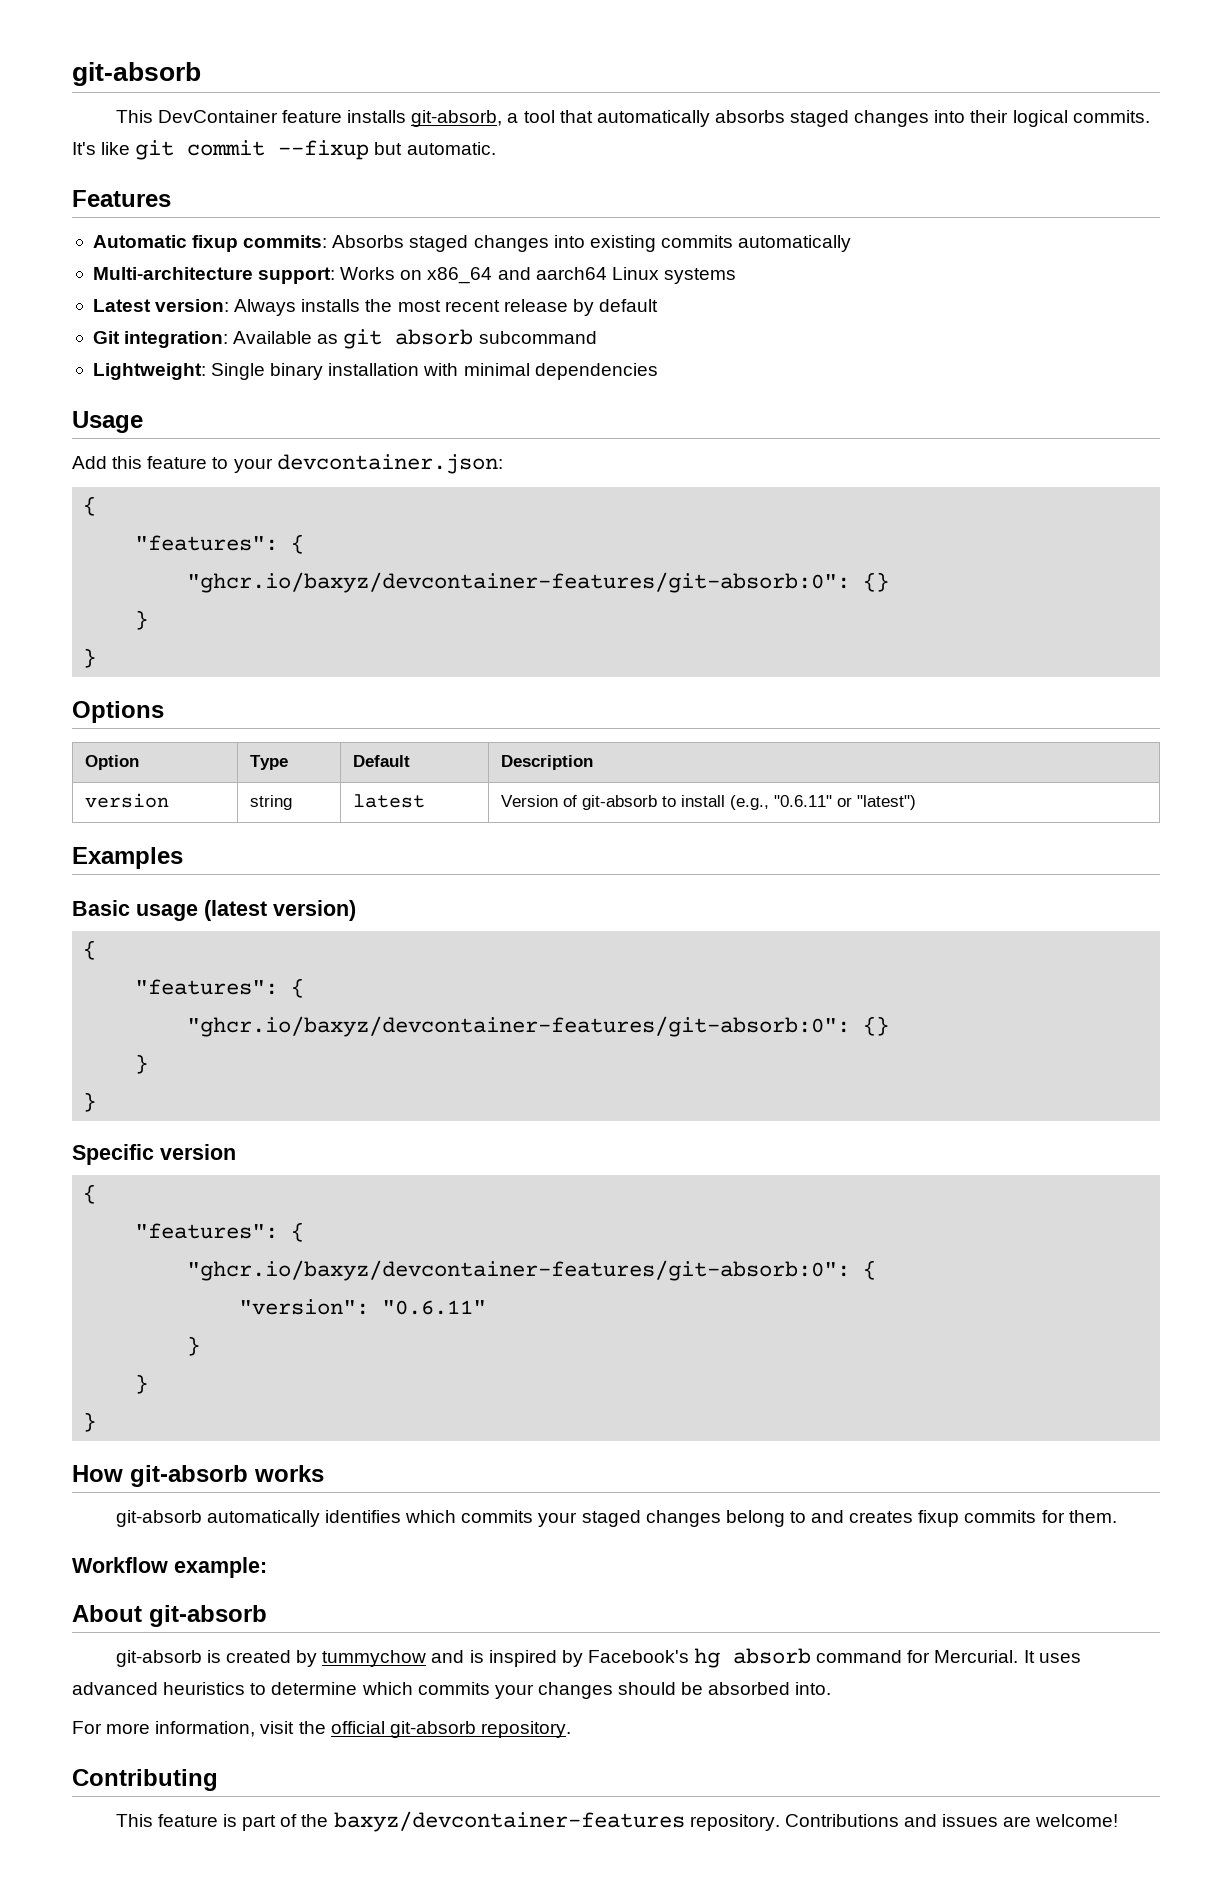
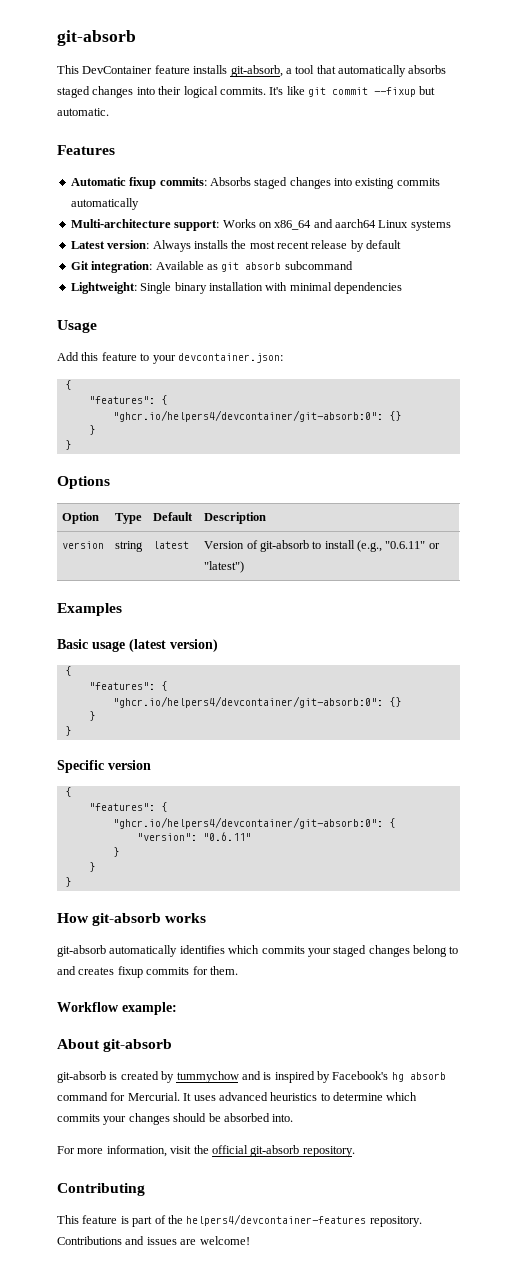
[187,572,851,593] "ghcr.io/baxyz/devcontainer-features/git-absorb:0": -> [112,410,383,422] "ghcr.io/helpers4/devcontainer/git-absorb:0":
[187,1016,851,1037] "ghcr.io/baxyz/devcontainer-features/git-absorb:0": -> [112,696,383,708] "ghcr.io/helpers4/devcontainer/git-absorb:0":
[187,1260,851,1281] "ghcr.io/baxyz/devcontainer-features/git-absorb:0": -> [112,817,383,829] "ghcr.io/helpers4/devcontainer/git-absorb:0":
[333,1811,685,1832] baxyz/devcontainer-features -> [186,1214,367,1226] helpers4/devcontainer-features

